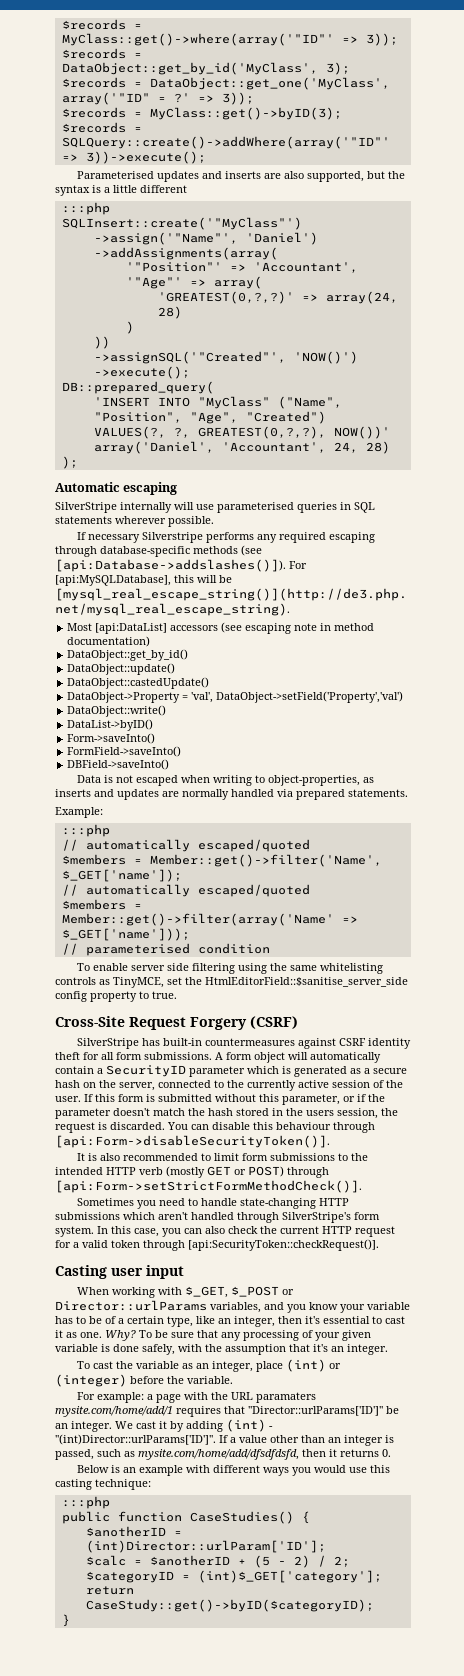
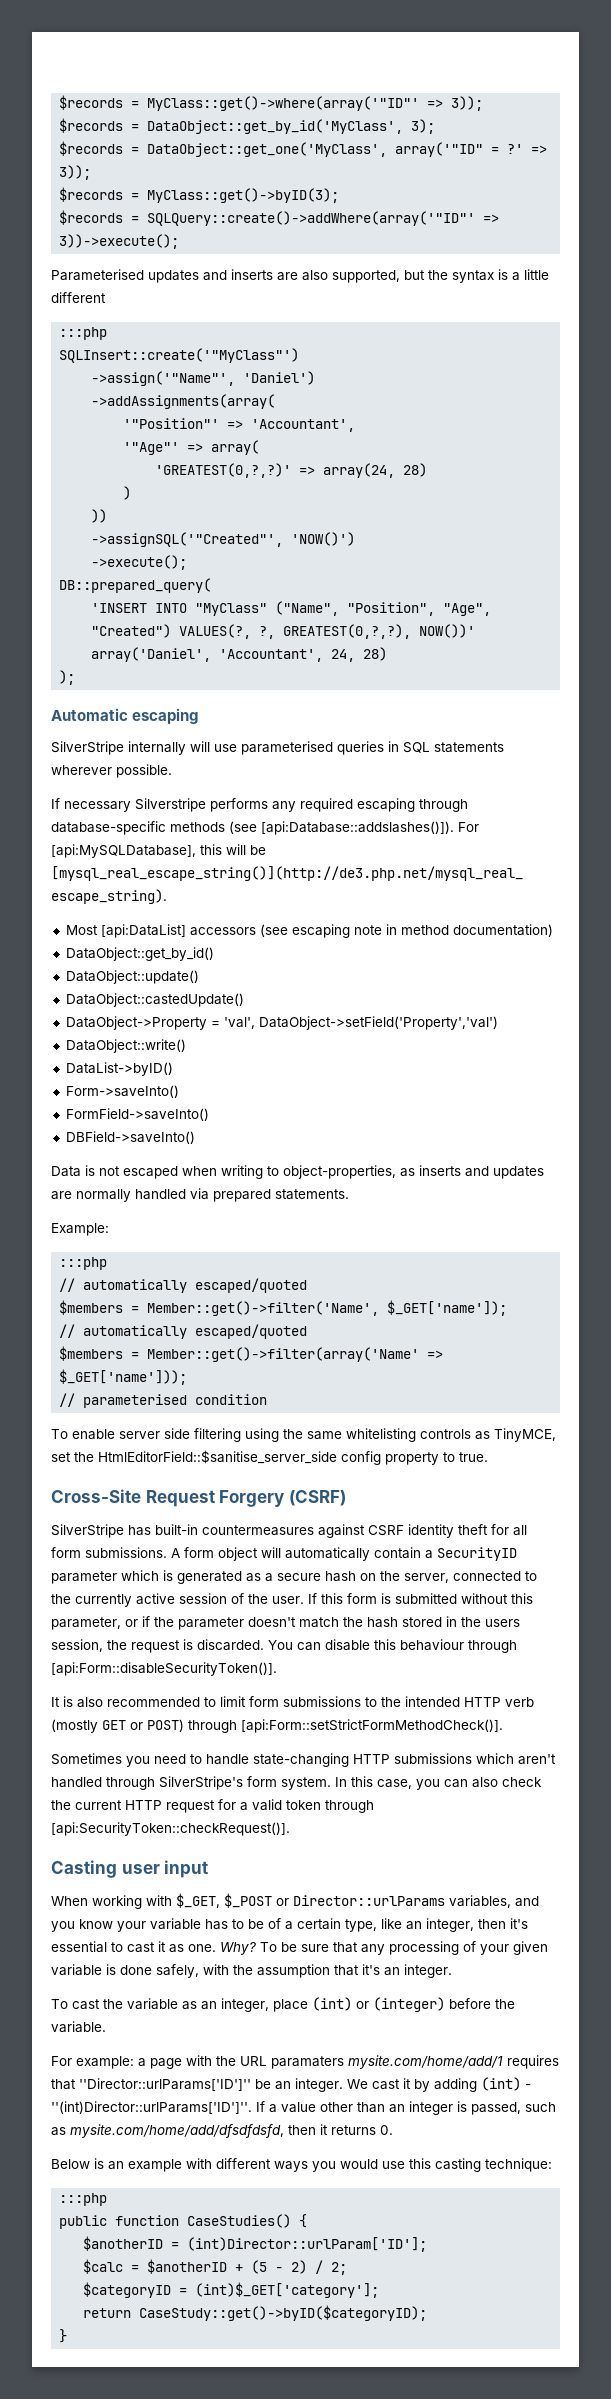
[55,559,286,572] [api:Database->addslashes()]). -> [261,821,454,835] [api:Database::addslashes()]).
[55,1135,330,1148] [api:Form->disableSecurityToken()]. -> [51,1662,277,1676] [api:Form::disableSecurityToken()].
[55,1180,362,1193] [api:Form->setStrictFormMethodCheck()]. -> [241,1719,503,1733] [api:Form::setStrictFormMethodCheck()].

